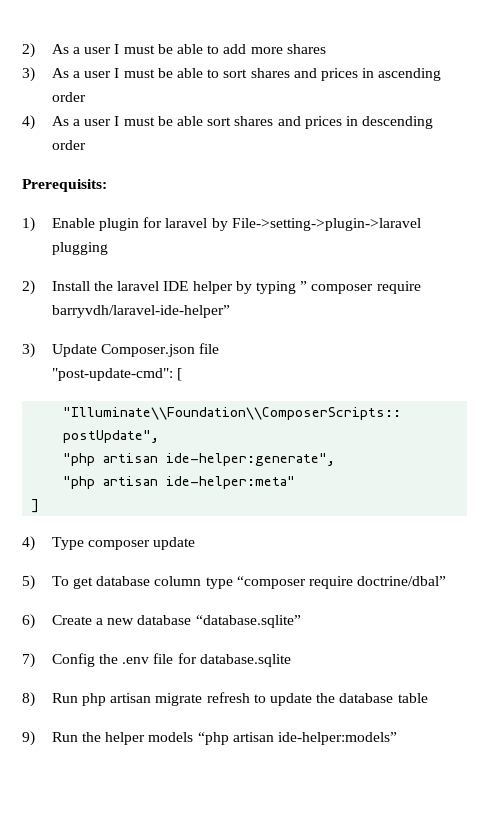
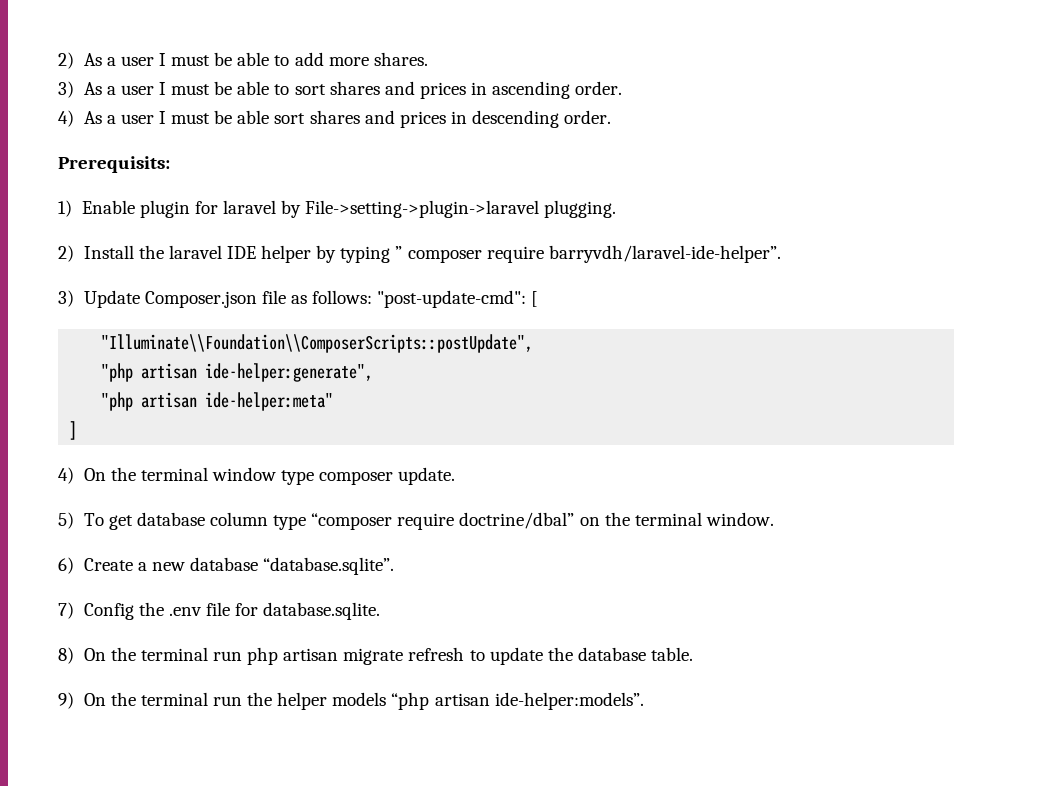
[286,44,326,54] shares -> [373,52,428,66] shares.
[51,92,86,102] order -> [575,81,623,95] order.
[51,140,86,150] order -> [564,110,612,124] order.
[51,242,108,255] plugging -> [544,200,617,218] plugging.
[51,305,230,318] barryvdh/laravel-ide-helper” -> [548,245,781,263] barryvdh/laravel-ide-helper”.
(220, 348) // -> [290,290,373,304] as follows:
[51,537,196,550] Type composer update -> [83,467,456,485] On the terminal window type composer update.
(447, 581) none -> [579,512,774,526] on the terminal window.
[195,615,301,628] “database.sqlite” -> [263,557,395,575] “database.sqlite”.
[199,654,291,667] database.sqlite -> [263,602,381,620] database.sqlite.
[51,693,78,703] Run -> [83,647,242,661] On the terminal run
[397,693,428,703] table -> [651,647,694,661] table.
[51,732,78,742] Run -> [83,692,242,706] On the terminal run
[277,732,397,745] ide-helper:models” -> [494,692,644,710] ide-helper:models”.

